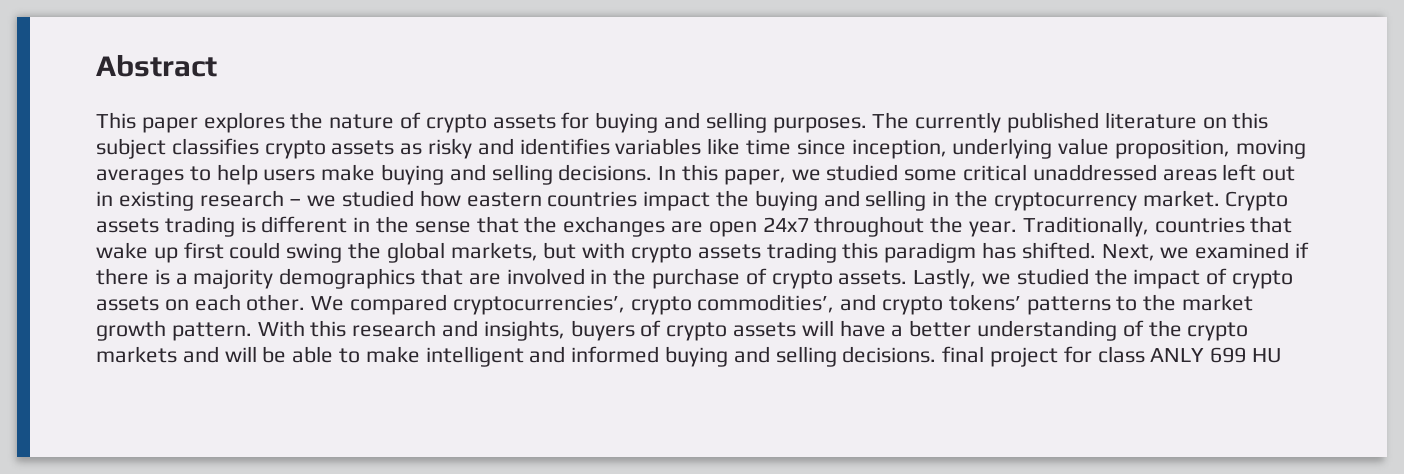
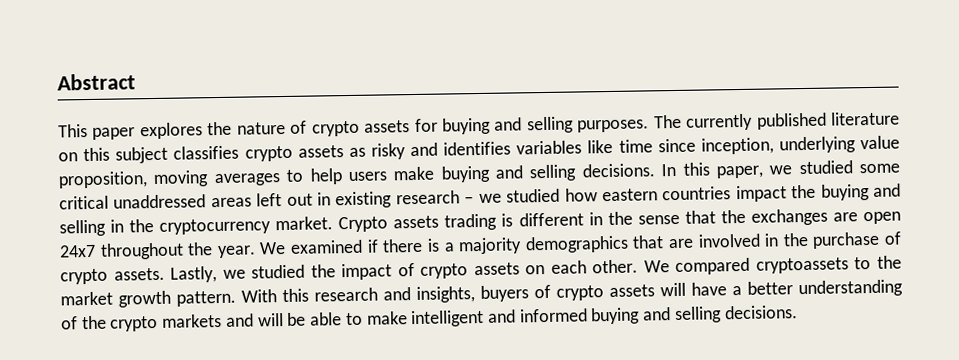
[1022,216,1293,237] [96,242,1190,263] Traditionally, countries that wake up first could swing the global markets, but with crypto assets trading this paradigm has shifted. Next, we -> [259,241,287,255] We
[452,294,1111,315] cryptocurrencies’, crypto commodities’, and crypto tokens’ patterns -> [755,257,849,274] cryptoassets
[942,346,1283,367] final project for class ANLY 699 HU -> (798, 312) none

